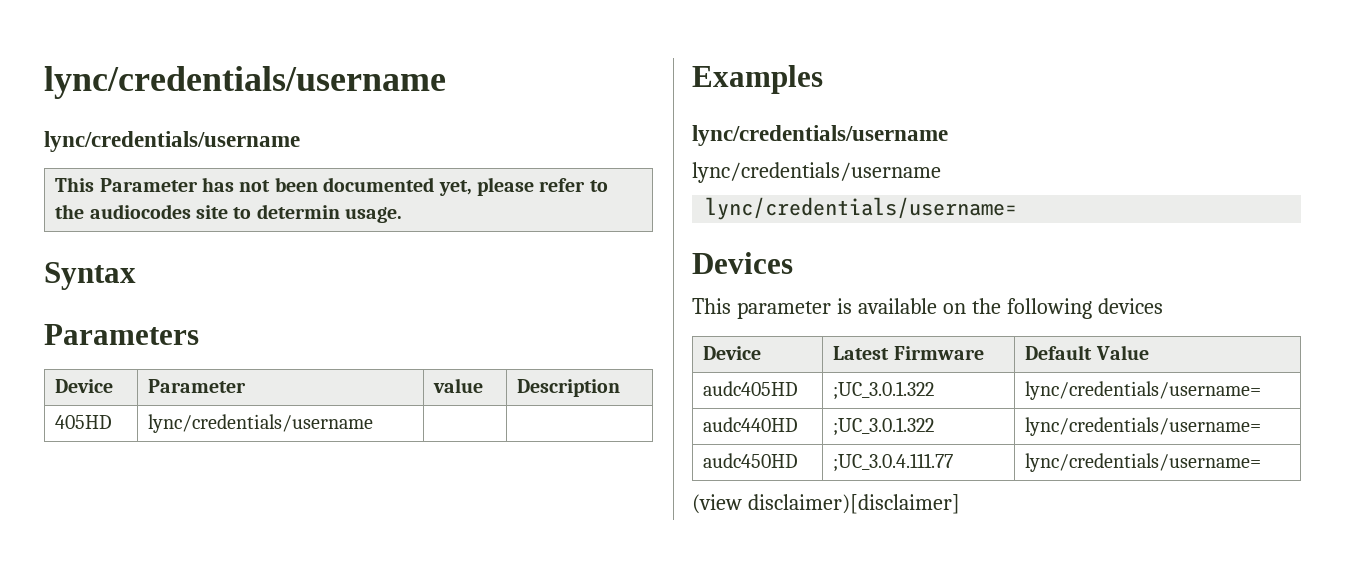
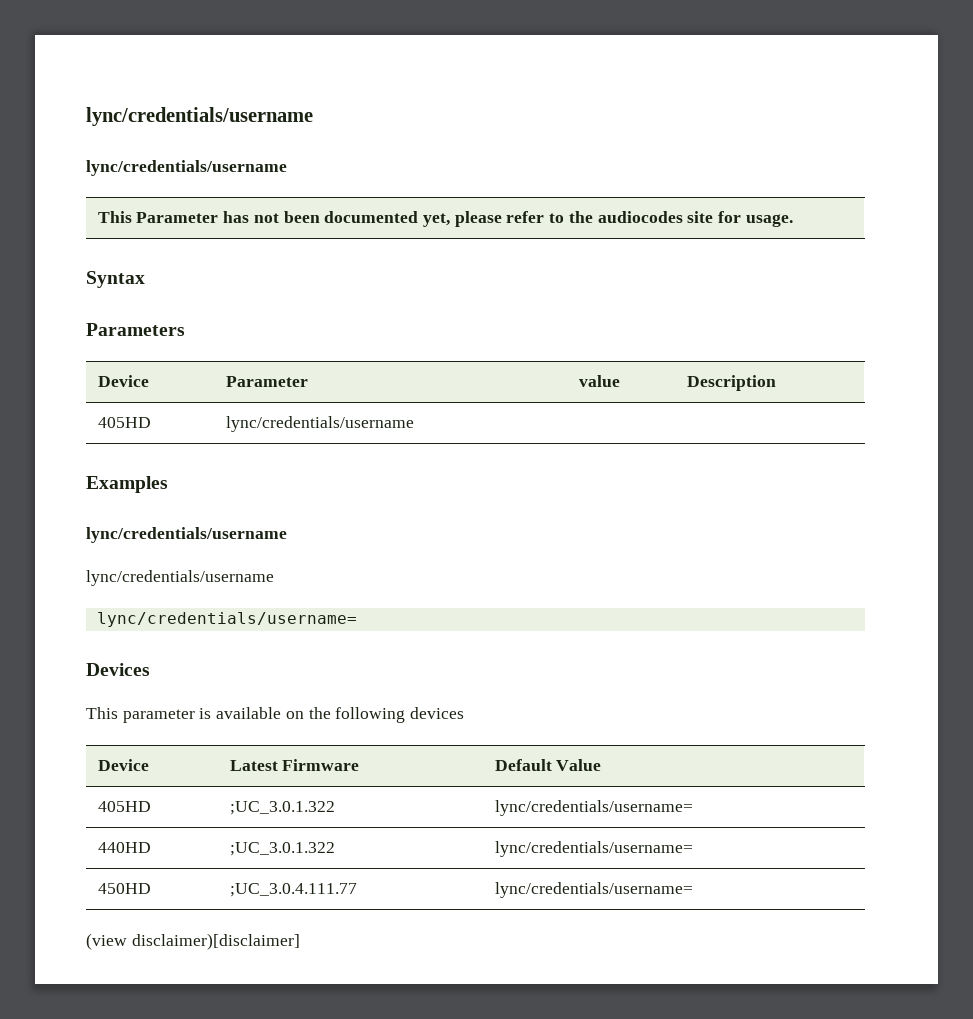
[233,204,340,219] to determin -> [718,211,742,223] for
[703,381,799,396] [833,381,935,400] [1025,381,1262,400] [703,417,799,432] [833,417,935,436] [1025,417,1262,436] [703,453,799,468] audc405HD | ;UC_3.0.1.322 | lync/credentials/username= // audc440HD | ;UC_3.0.1.322 | lync/credentials/username= // audc450HD -> [97,801,151,812] [229,801,335,815] [494,800,693,816] [97,842,151,853] [229,842,335,856] [494,841,693,857] [97,883,151,894] 405HD | ;UC_3.0.1.322 | lync/credentials/username= // 440HD | ;UC_3.0.1.322 | lync/credentials/username= // 450HD

